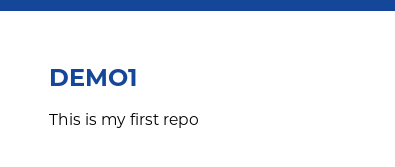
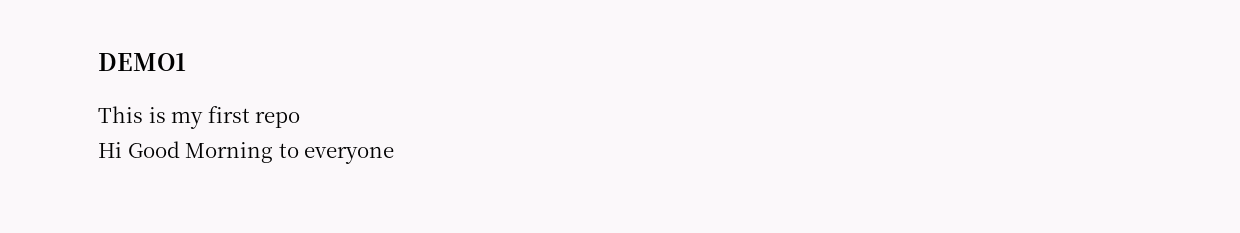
(199, 122) none -> [98,141,395,164] // Hi Good Morning to everyone

